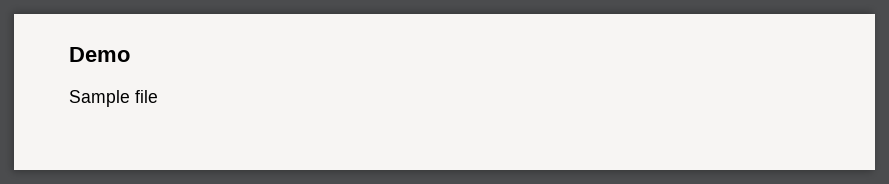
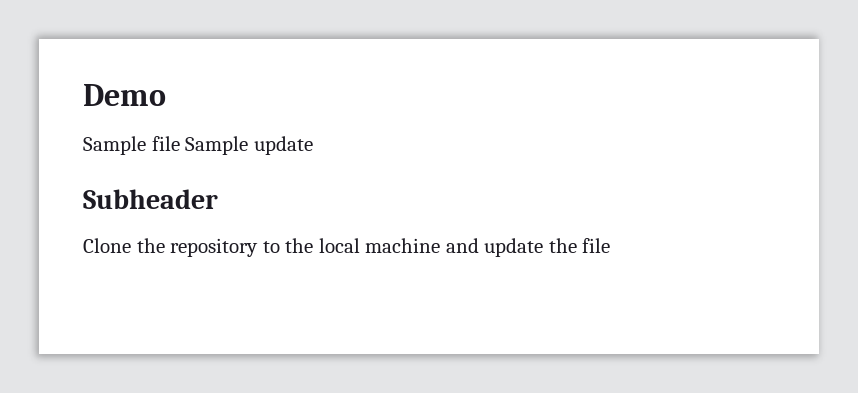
(158, 96) none -> [185,136,313,155] [83,189,218,209] [83,238,611,257] Sample update // Subheader // Clone the repository to the local machine and update the file

